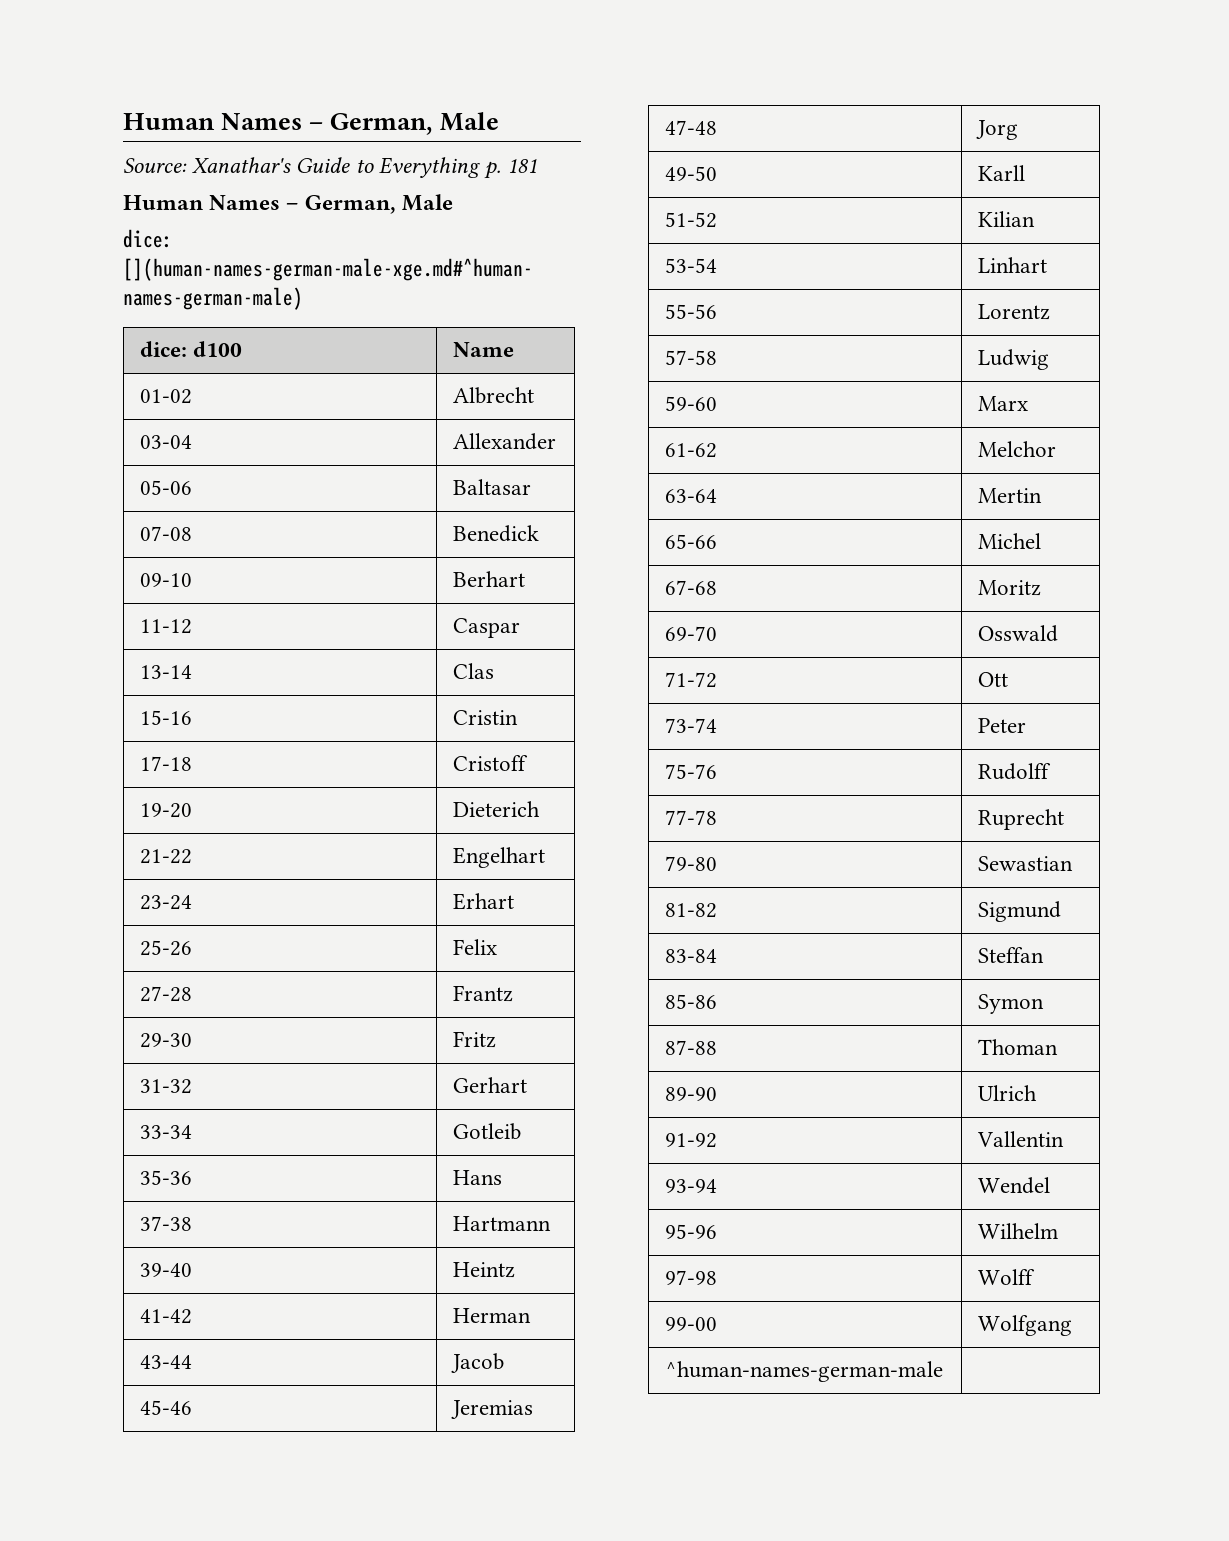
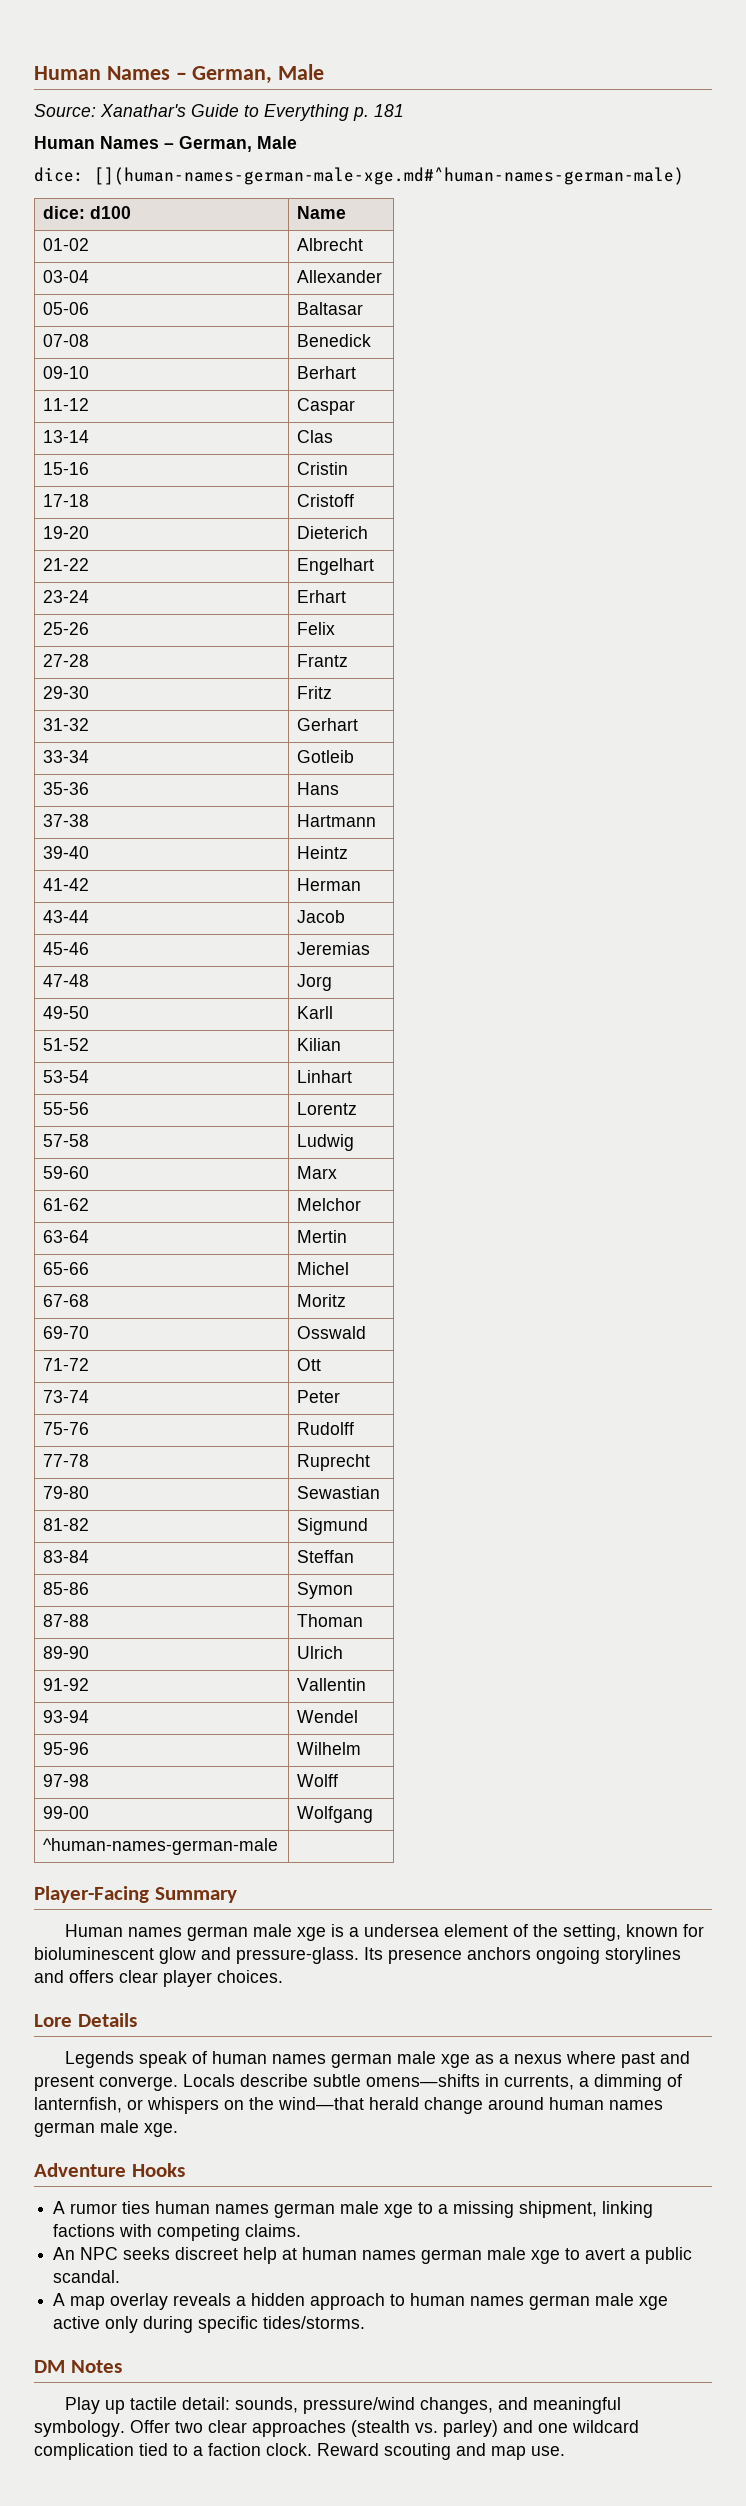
(944, 1371) none -> [34,1886,237,1903] [65,1924,705,1941] [34,1947,681,1964] [34,1970,283,1987] [34,2013,137,2027] [65,2051,691,2068] [34,2074,682,2091] [34,2097,663,2114] [34,2120,178,2137] [34,2163,185,2177] [53,2201,654,2218] [53,2224,302,2241] [53,2247,693,2264] [53,2270,121,2283] [53,2293,669,2310] [53,2316,366,2333] [34,2360,122,2373] [65,2397,622,2414] [34,2420,639,2437] [34,2443,565,2460] // Player-Facing Summary // Human names german male xge is a undersea element of the setting, known for bioluminescent glow and pressure-glass. Its presence anchors ongoing storylines and offers clear player choices. // Lore Details // Legends speak of human names german male xge as a nexus where past and present converge. Locals describe subtle omens—shifts in currents, a dimming of lanternfish, or whispers on the wind—that herald change around human names german male xge. // Adventure Hooks // A rumor ties human names german male xge to a missing shipment, linking factions with competing claims. // An NPC seeks discreet help at human names german male xge to avert a public scandal. // A map overlay reveals a hidden approach to human names german male xge active only during specific tides/storms. // DM Notes // Play up tactile detail: sounds, pressure/wind changes, and meaningful symbology. Offer two clear approaches (stealth vs. parley) and one wildcard complication tied to a faction clock. Reward scouting and map use.

